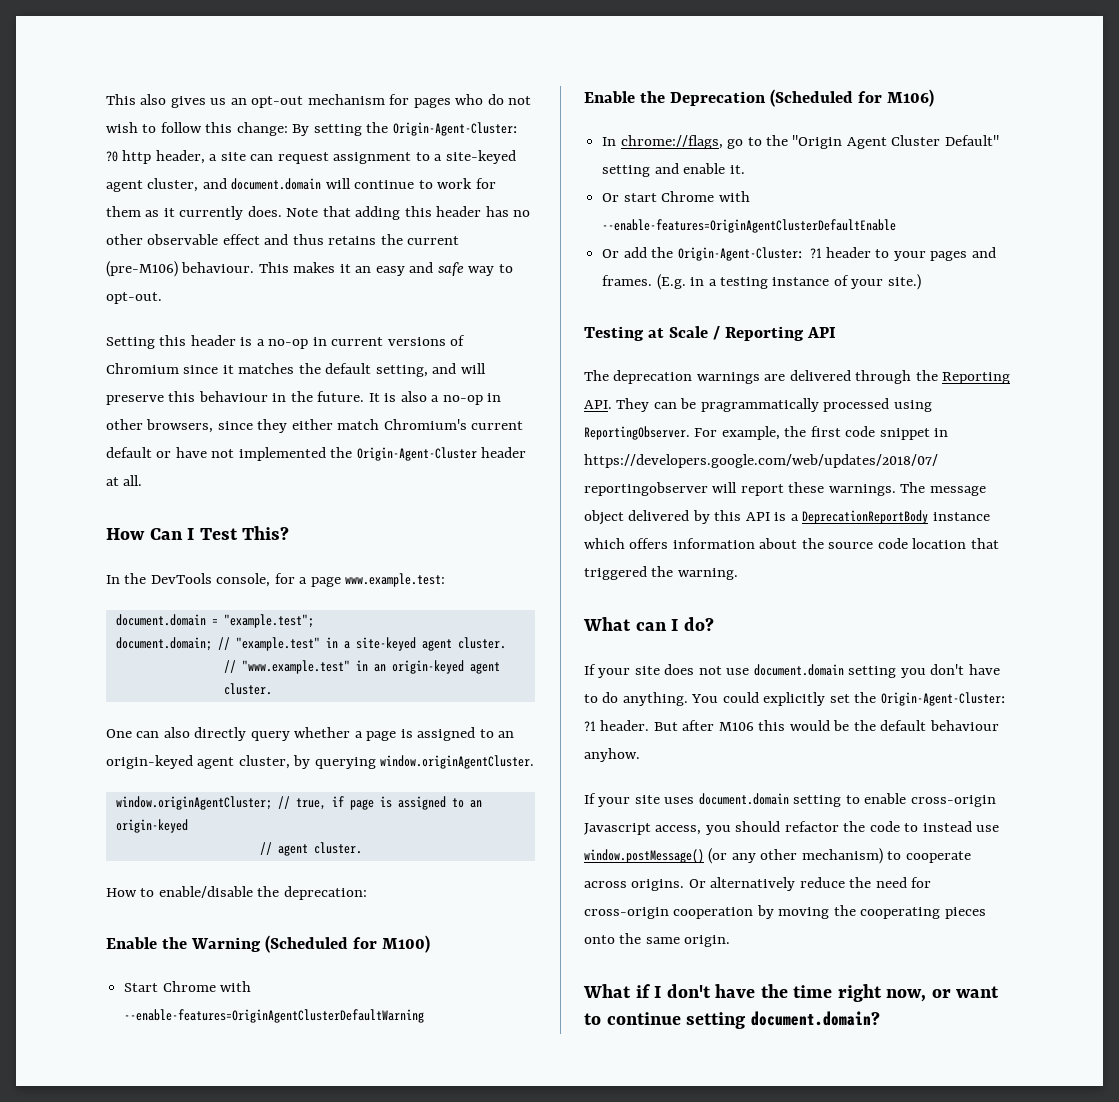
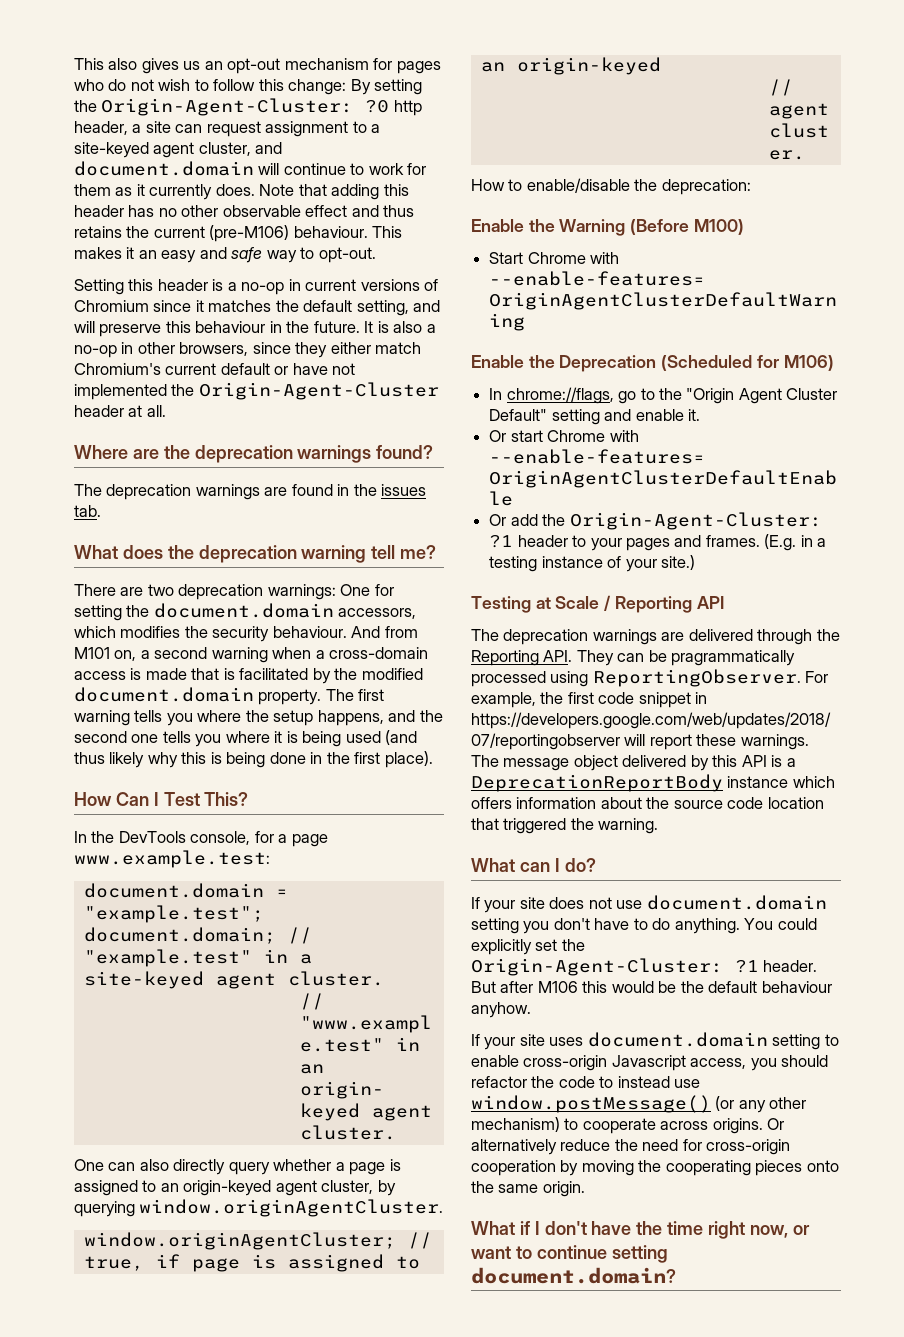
(143, 480) none -> [74,445,434,463] [74,484,427,500] [74,505,101,517] [74,545,437,563] [74,584,394,600] [74,603,417,621] [74,626,418,642] [74,647,429,663] [74,668,423,684] [74,687,385,705] [74,710,443,726] [74,730,418,747] [74,751,433,768] // Where are the deprecation warnings found? // The deprecation warnings are found in the issues tab. // What does the deprecation warning tell me? // There are two deprecation warnings: One for setting the document.domain accessors, which modifies the security behaviour. And from M101 on, a second warning when a cross-domain access is made that is facilitated by the modified document.domain property. The first warning tells you where the setup happens, and the second one tells you where it is being used (and thus likely why this is being done in the first place).
[264,935,377,953] (Scheduled for -> [630,219,690,235] (Before

